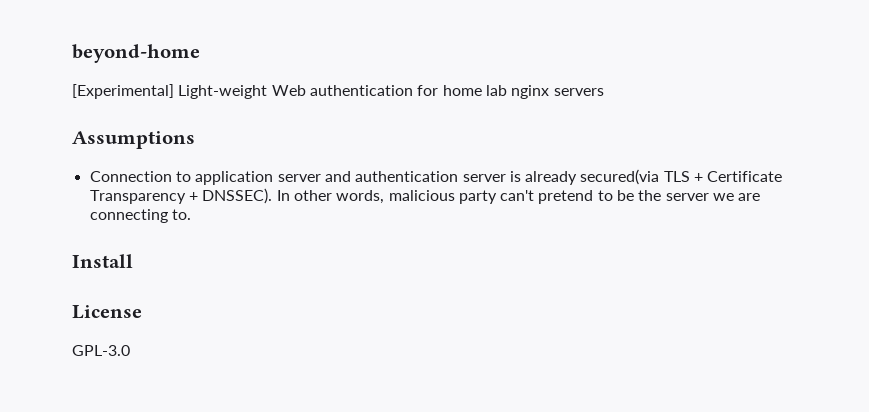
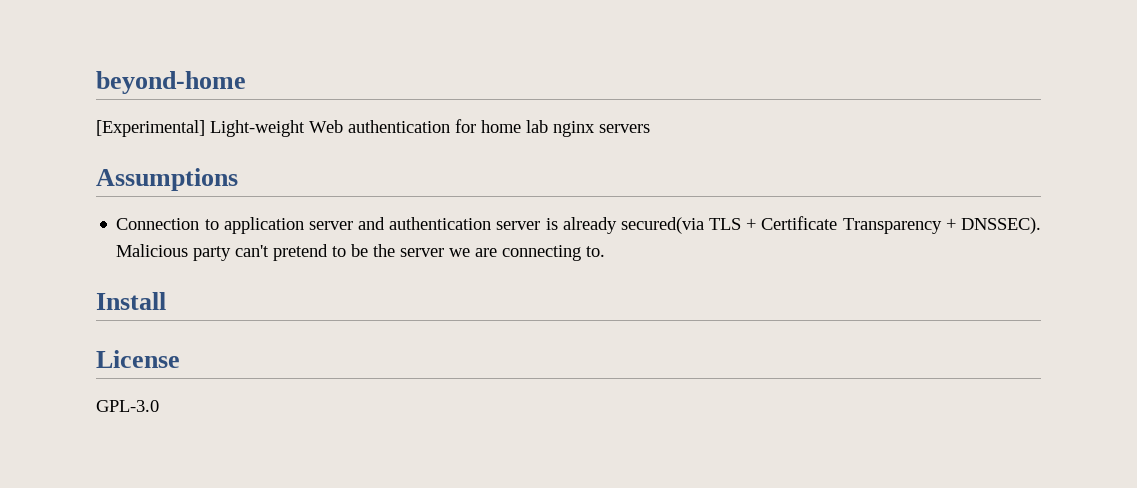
[276,190,455,204] In other words, malicious -> [116,244,189,257] Malicious

